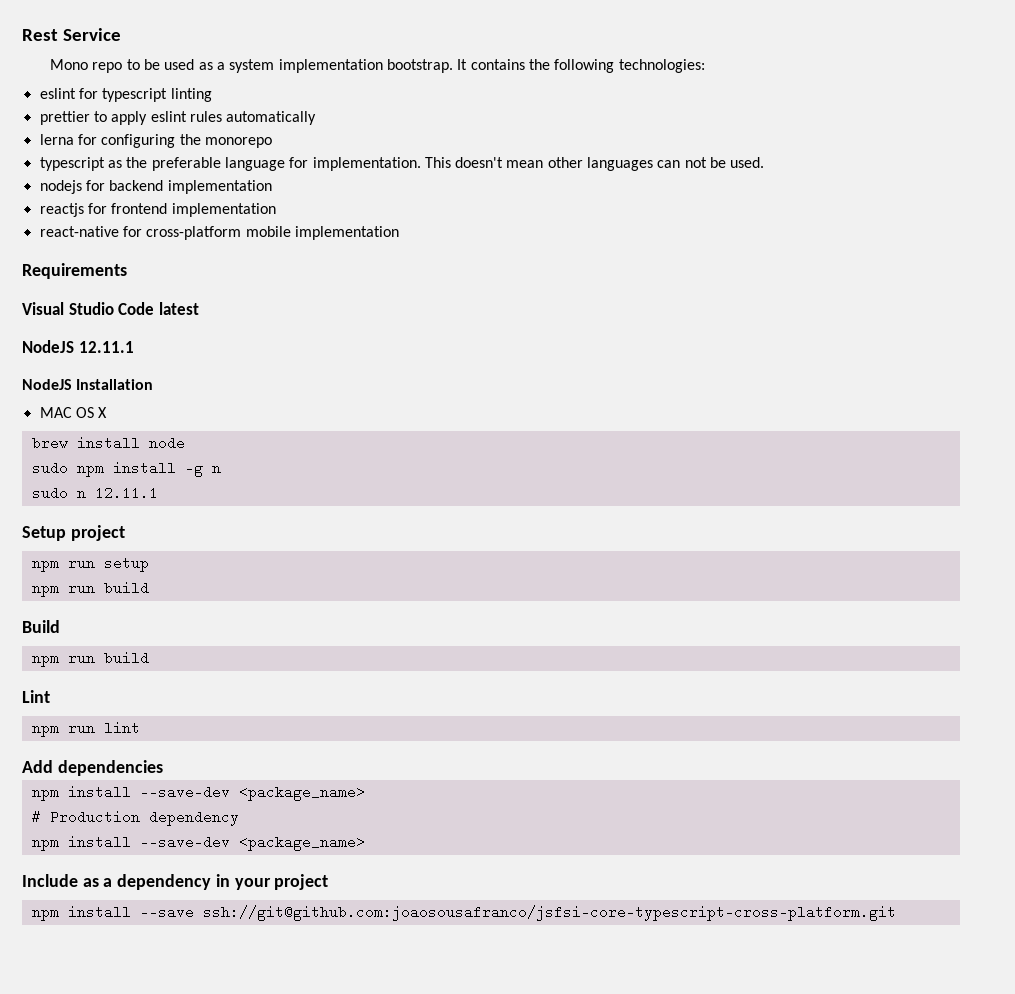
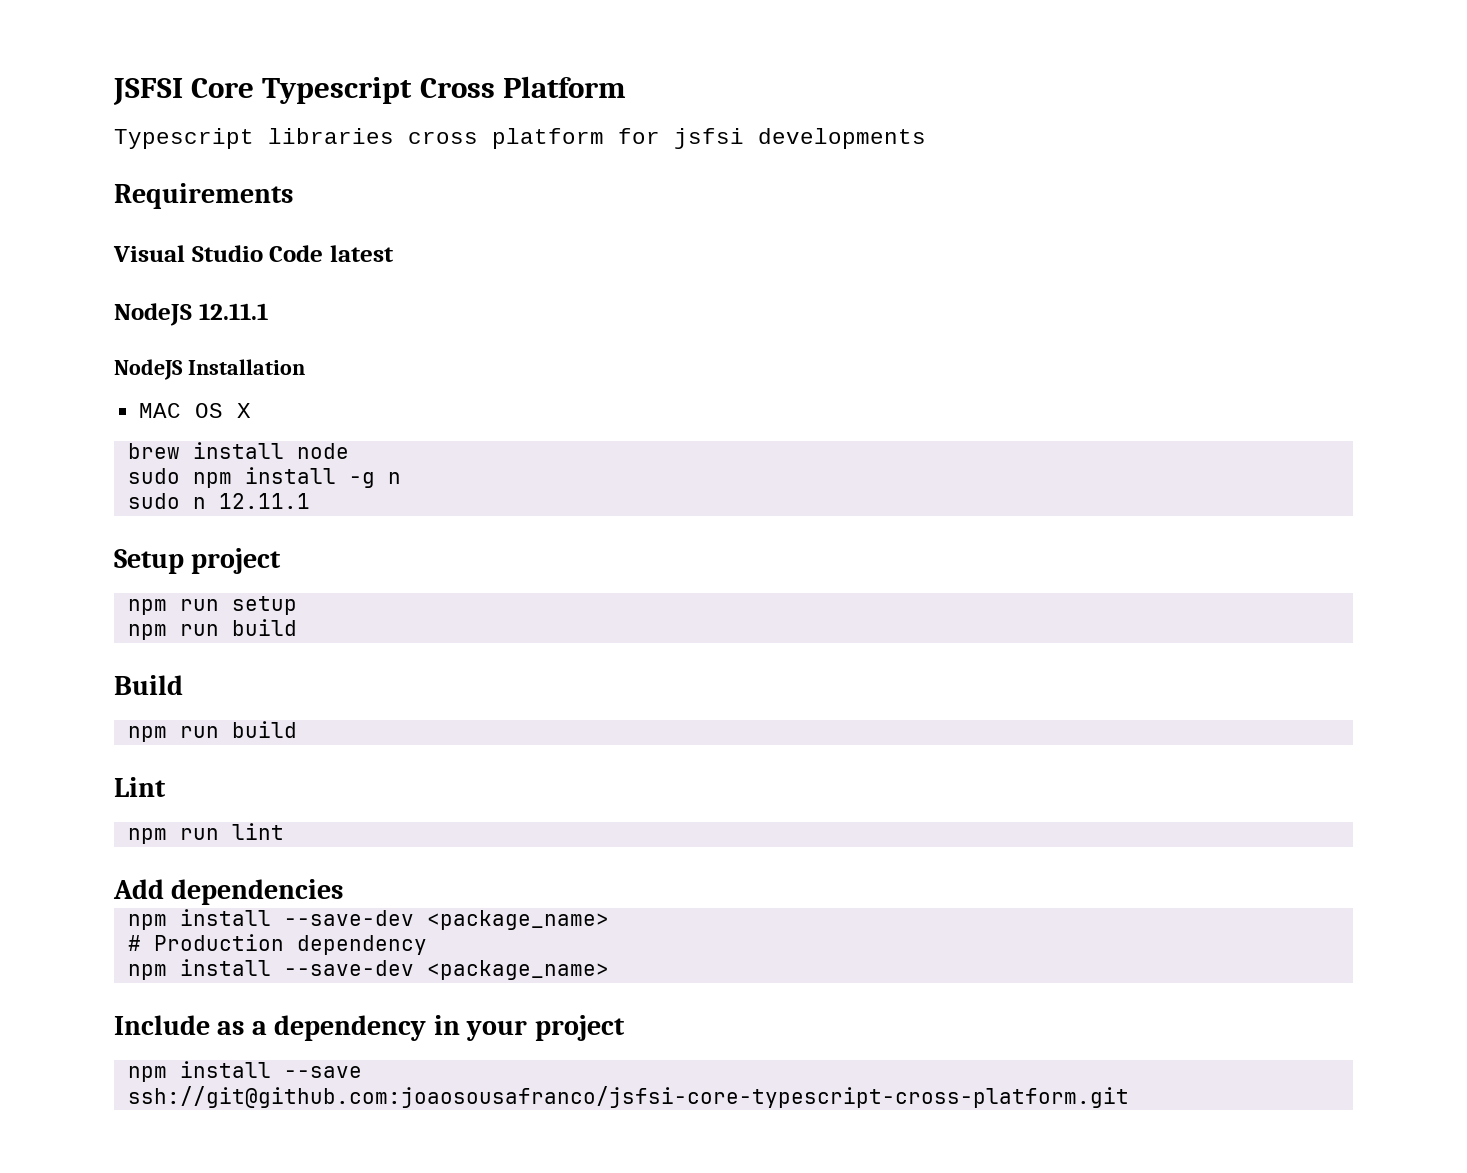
[22,28,121,41] [50,59,705,73] [39,88,212,102] [39,111,317,125] [39,134,272,148] [39,157,765,171] [39,180,272,194] [39,203,276,217] [39,226,399,240] Rest Service // Mono repo to be used as a system implementation bootstrap. It contains the following technologies: // eslint for typescript linting // prettier to apply eslint rules automatically // lerna for configuring the monorepo // typescript as the preferable language for implementation. This doesn't mean other languages can not be used. // nodejs for backend implementation // reactjs for frontend implementation // react-native for cross-platform mobile implementation -> [113,76,626,105] [114,128,926,149] JSFSI Core Typescript Cross Platform // Typescript libraries cross platform for jsfsi developments

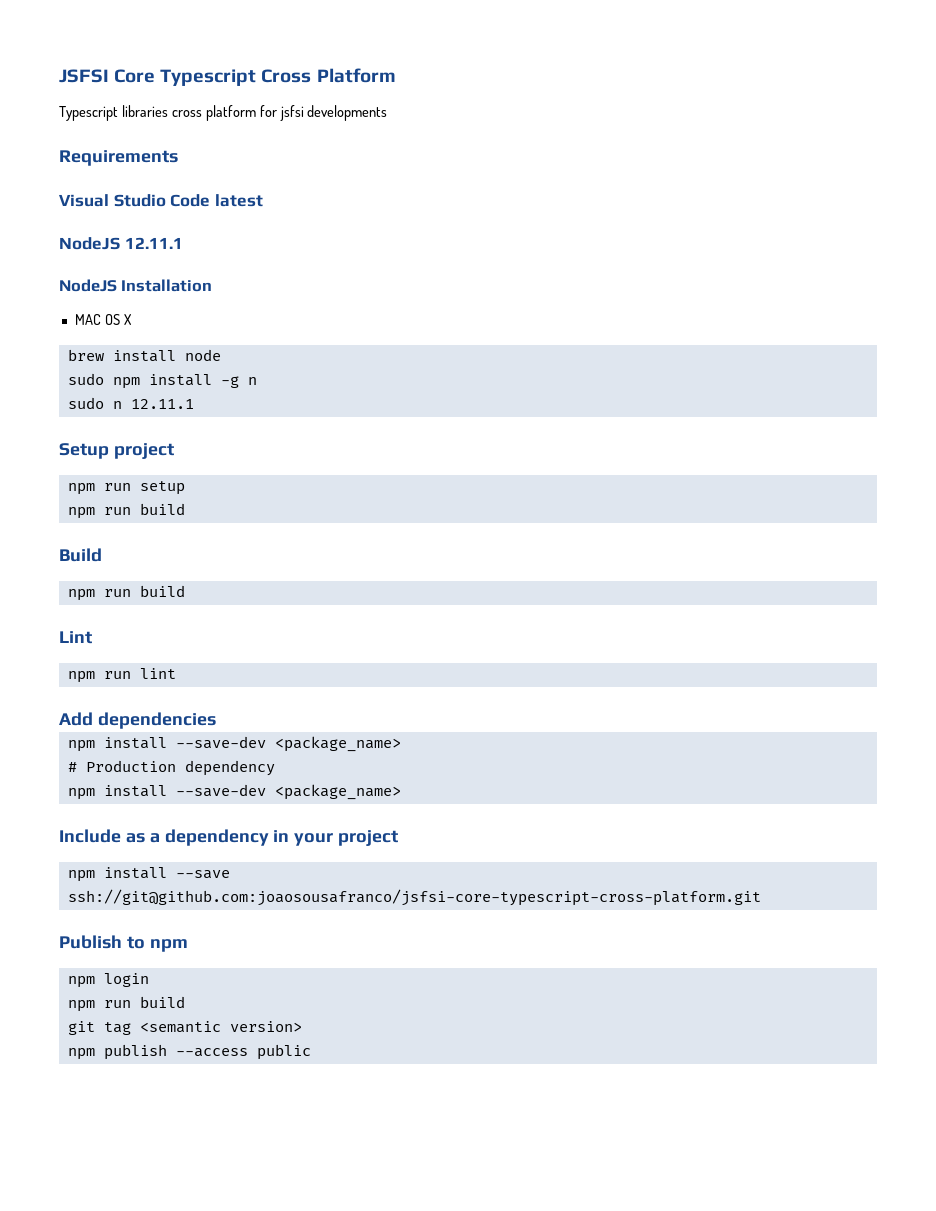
(1129, 1097) none -> [59,935,188,952] [67,973,149,988] [67,996,185,1012] [67,1021,302,1035] [67,1044,311,1060] // Publish to npm // npm login // npm run build // git tag <semantic version> // npm publish --access public

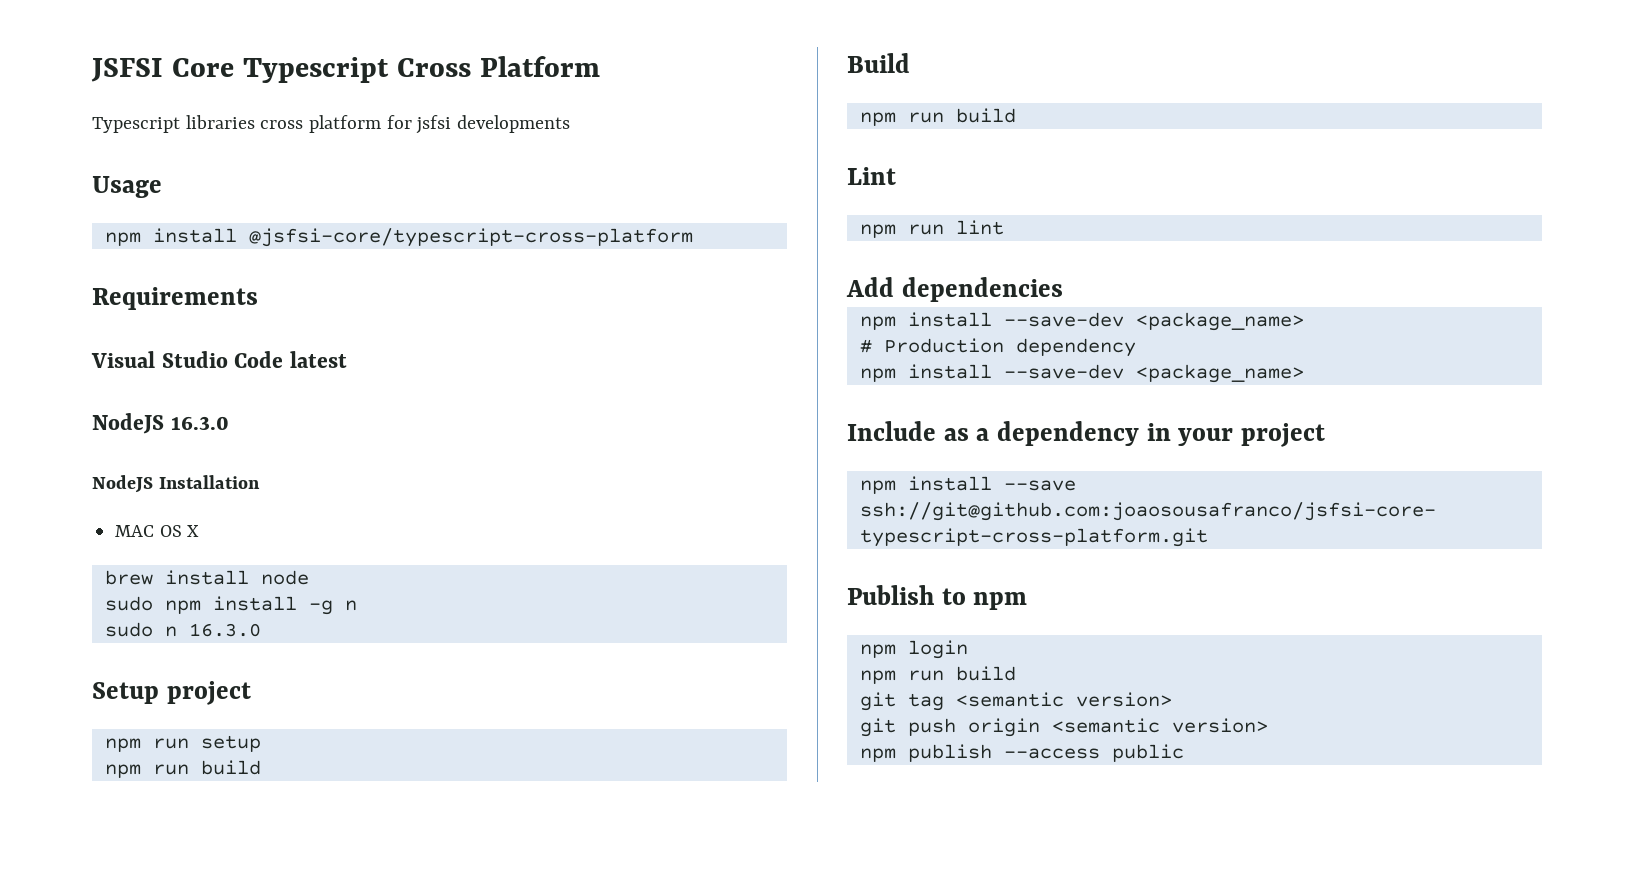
(388, 113) none -> [92,176,162,198] [104,228,693,247] // Usage // npm install @jsfsi-core/typescript-cross-platform
[124,237,183,249] 12.11.1 -> [170,416,229,430] 16.3.0
[130,399,194,409] 12.11.1 -> [188,623,261,637] 16.3.0
(302, 1026) none -> [859,718,1268,737] // git push origin <semantic version>

